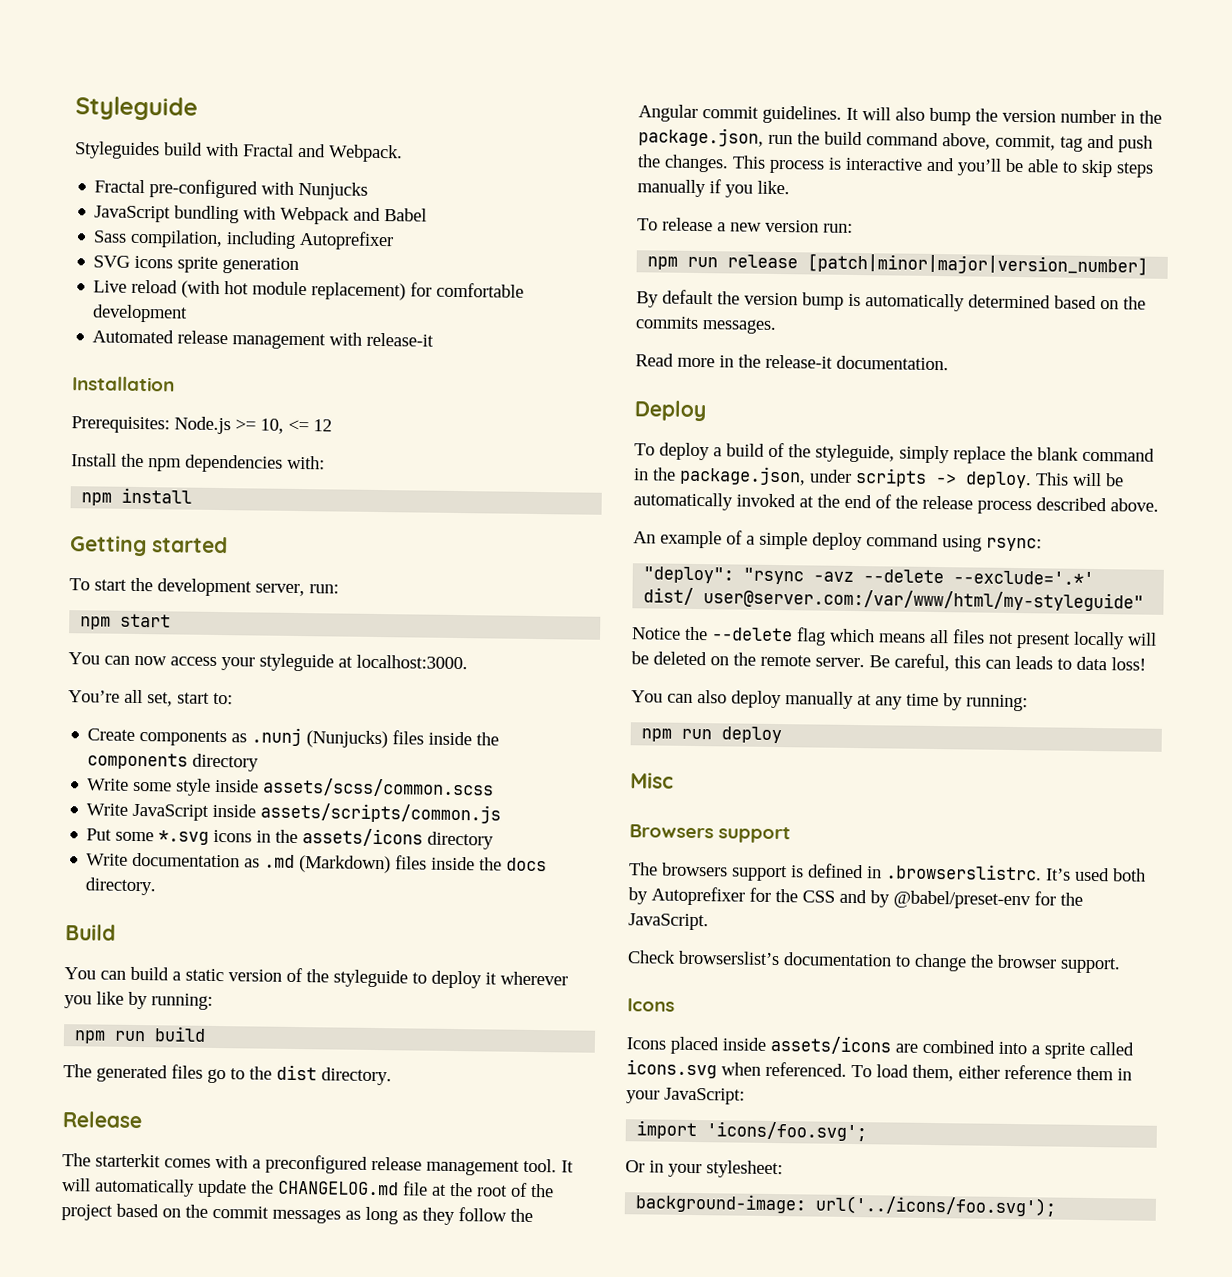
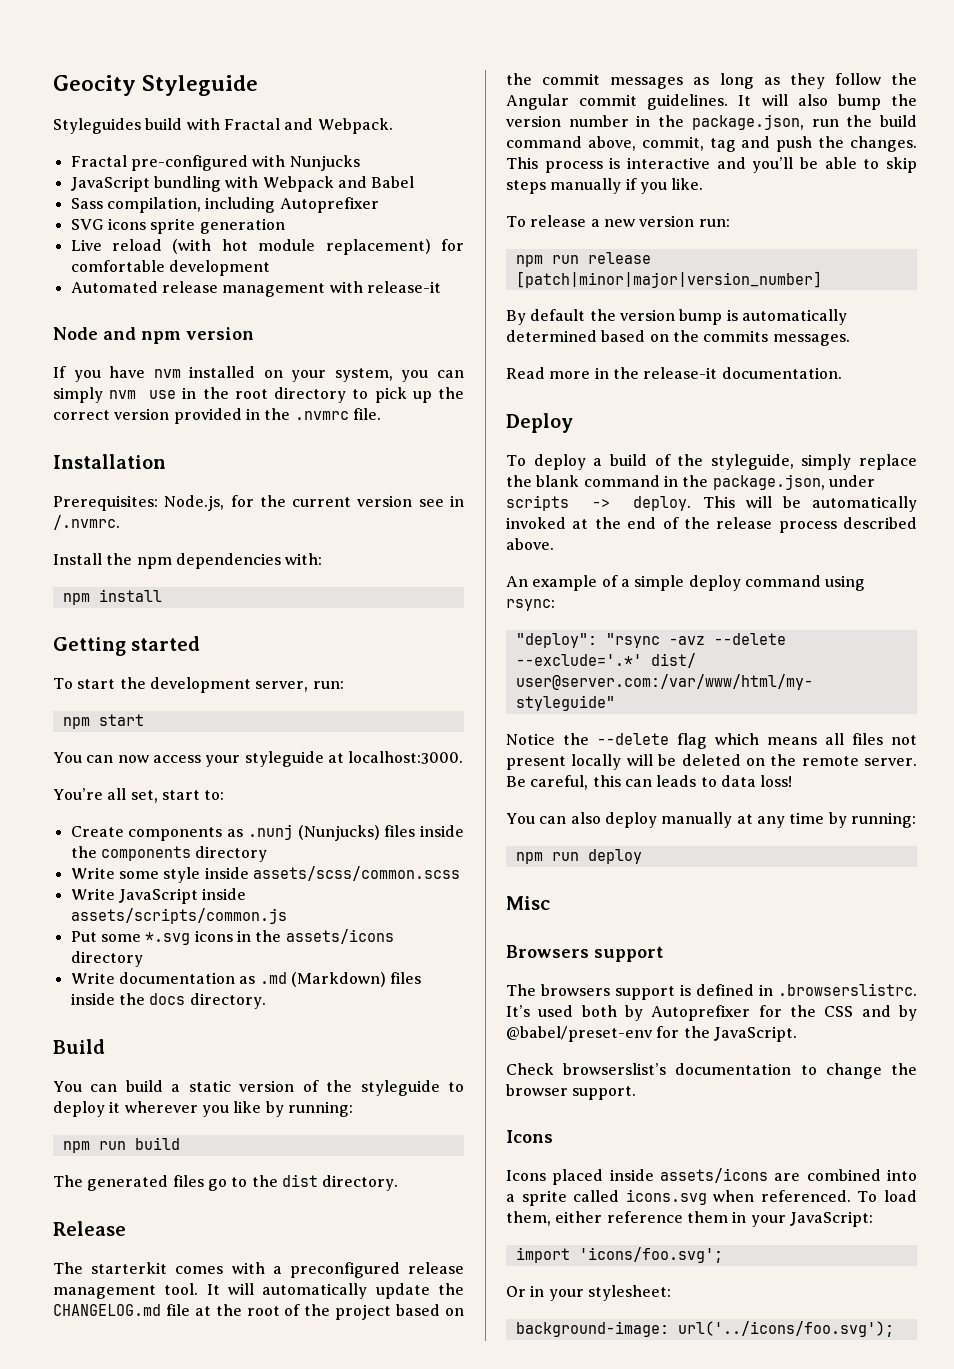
(75, 108) none -> [53,75,136,96] Geocity
[72,376,175,392] [71,416,332,435] Installation // Prerequisites: Node.js >= 10, <= 12 -> [53,327,254,344] [53,366,464,382] [53,387,465,403] [53,408,381,424] [53,454,166,469] [53,495,464,511] [53,515,120,530] Node and npm version // If you have nvm installed on your system, you can simply nvm use in the root directory to pick up the correct version provided in the .nvmrc file. // Installation // Prerequisites: Node.js, for the current version see in /.nvmrc.

